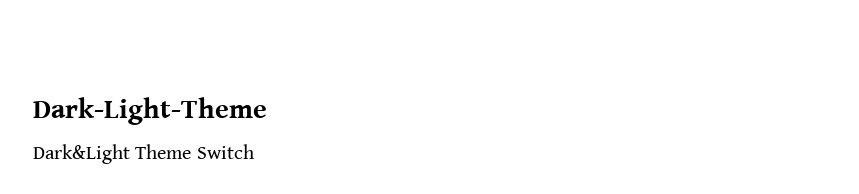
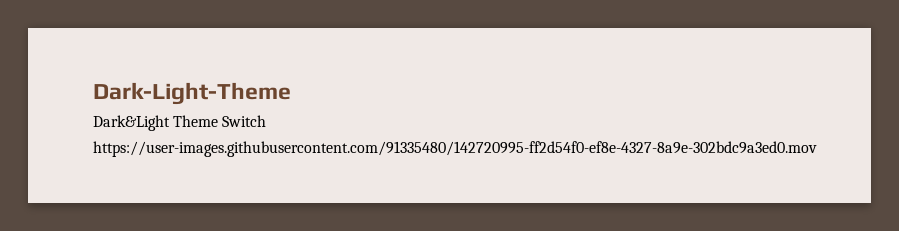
(254, 151) none -> [93,141,817,157] // https://user-images.githubusercontent.com/91335480/142720995-ff2d54f0-ef8e-4327-8a9e-302bdc9a3ed0.mov

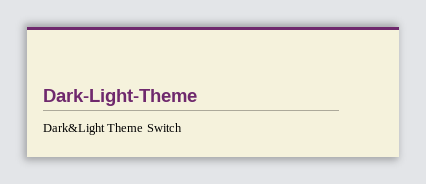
[93,141,817,157] // https://user-images.githubusercontent.com/91335480/142720995-ff2d54f0-ef8e-4327-8a9e-302bdc9a3ed0.mov -> (182, 127) none

